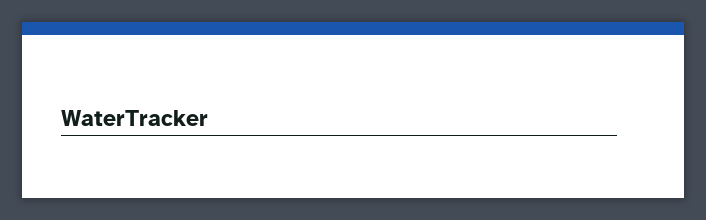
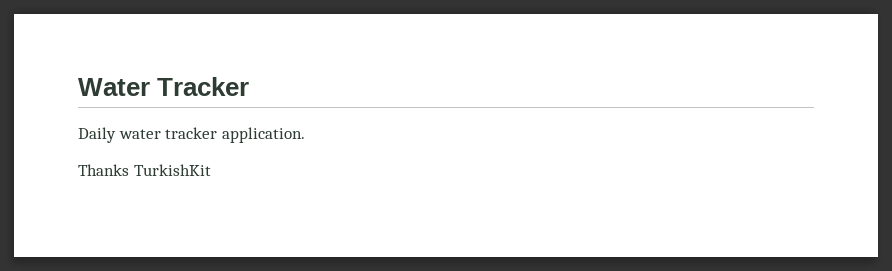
[61,110,208,126] WaterTracker -> [78,77,250,96] [78,127,305,143] [78,164,211,176] Water Tracker // Daily water tracker application. // Thanks TurkishKit

